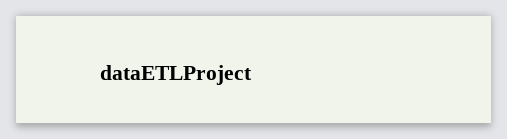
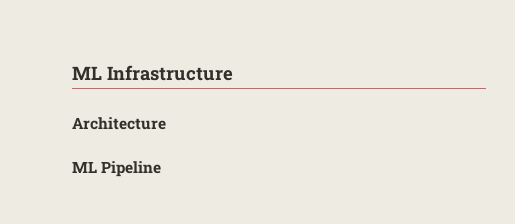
[100,65,252,85] dataETLProject -> [72,65,233,81] [72,117,166,130] [72,161,162,177] ML Infrastructure // Architecture // ML Pipeline

